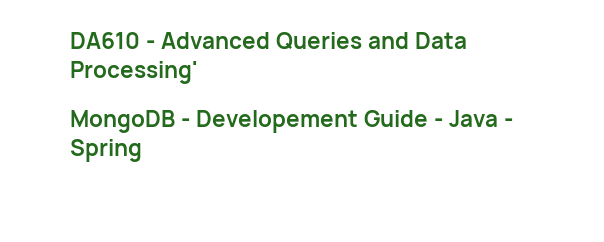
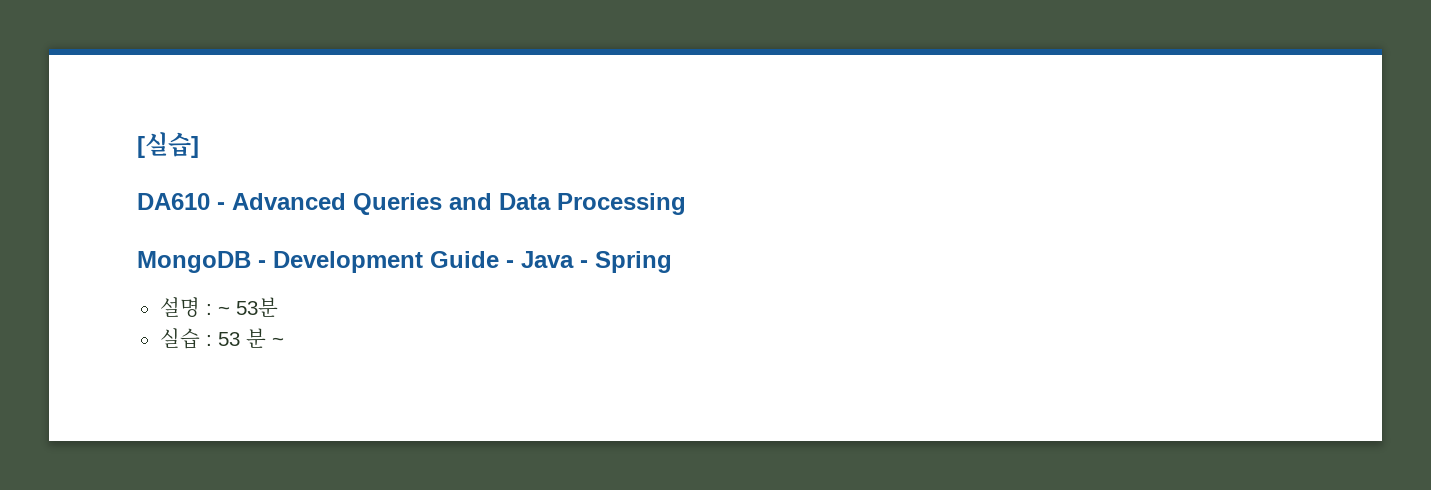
(70, 40) none -> [137,132,199,158] [실습] //
[70,61,198,84] Processing' -> [557,193,686,215] Processing
[196,110,359,133] Developement -> [273,251,423,273] Development
(142, 150) none -> [159,297,278,317] [159,328,284,349] // 설명 : ~ 53분 // 실습 : 53 분 ~

